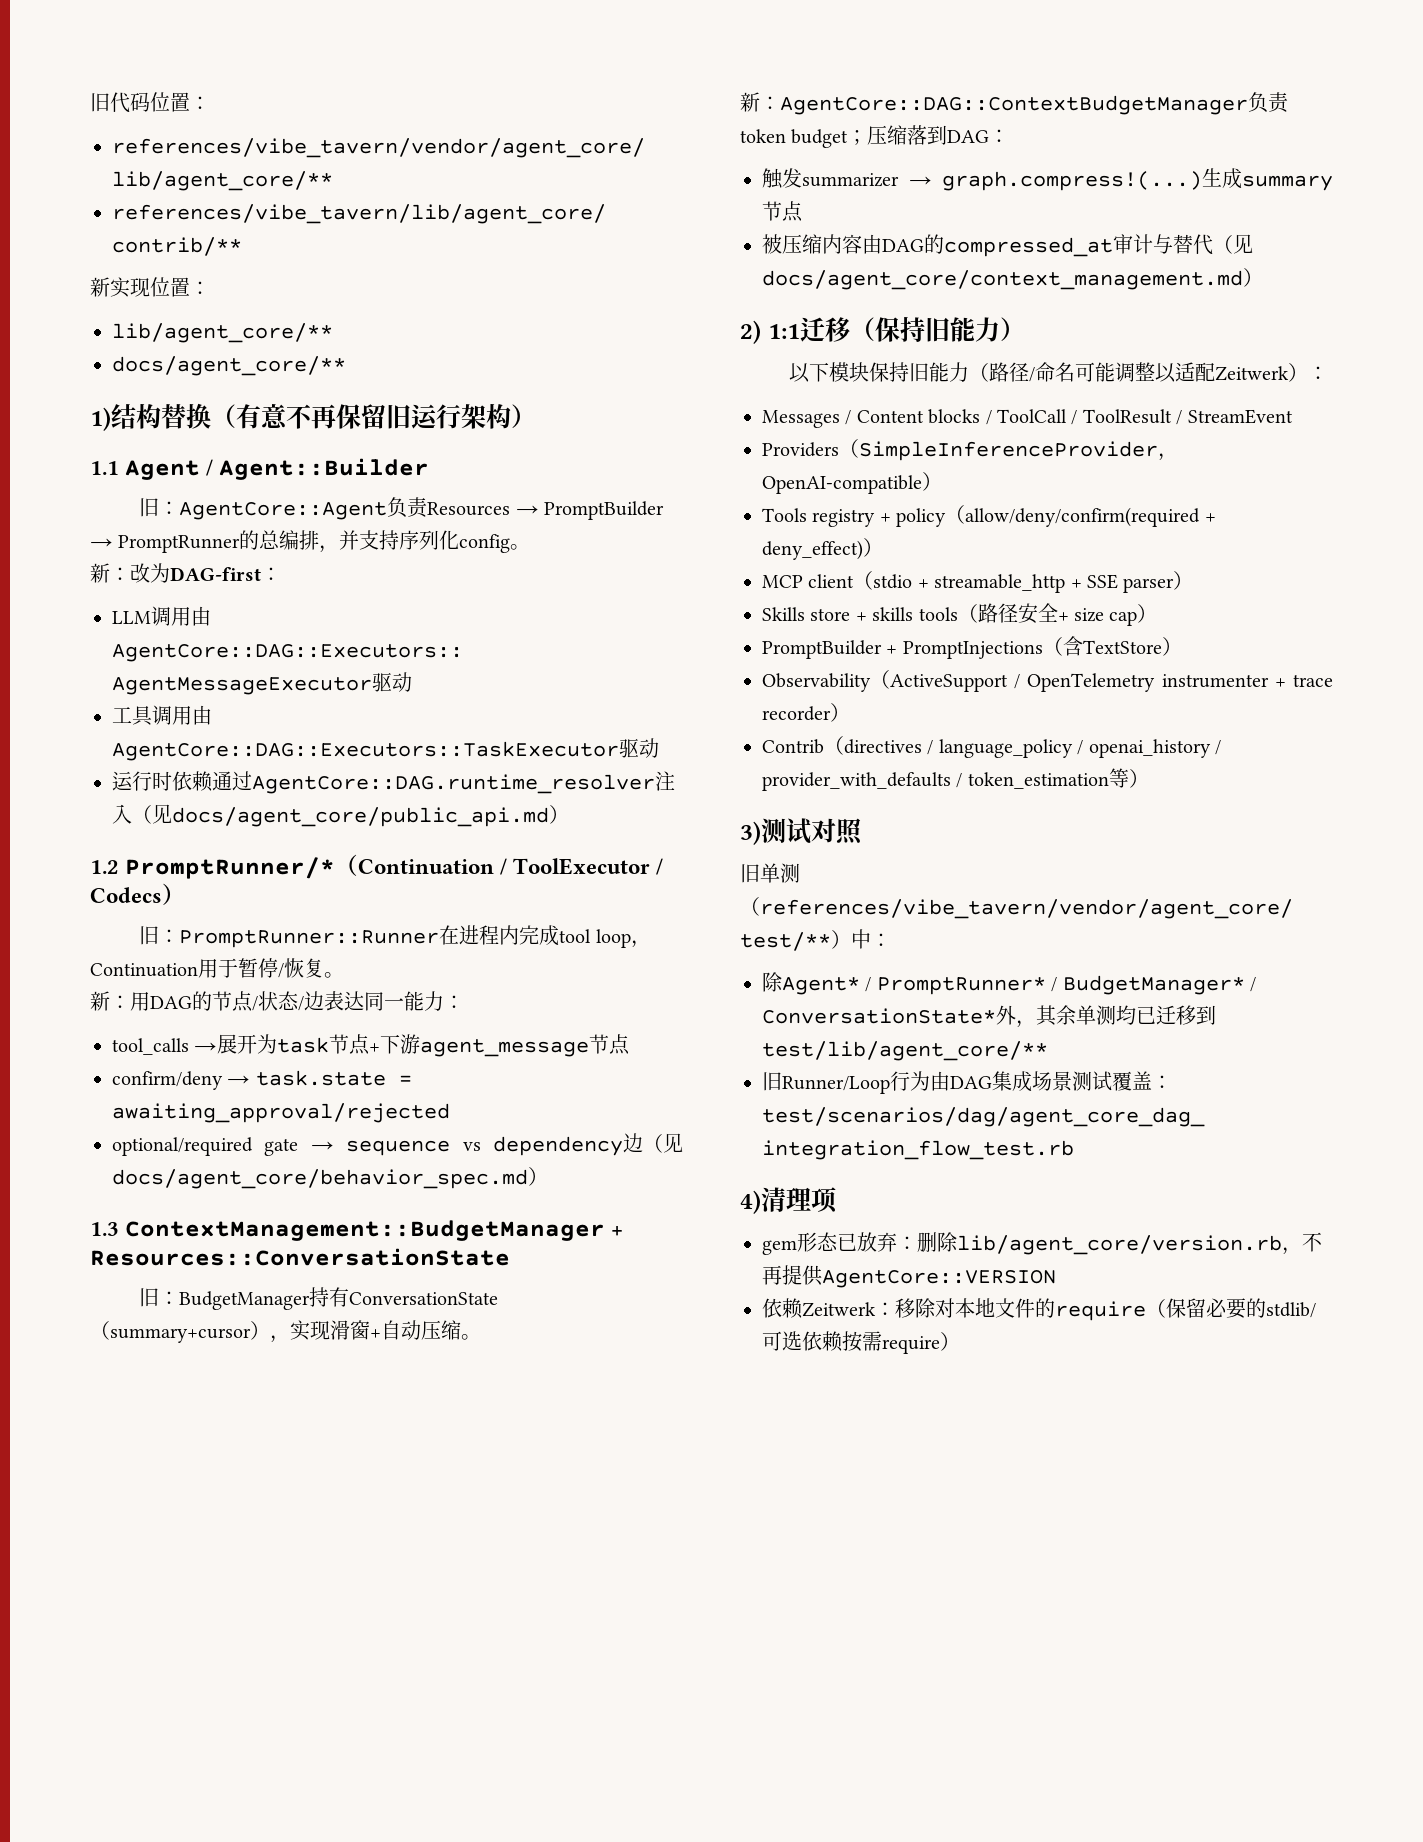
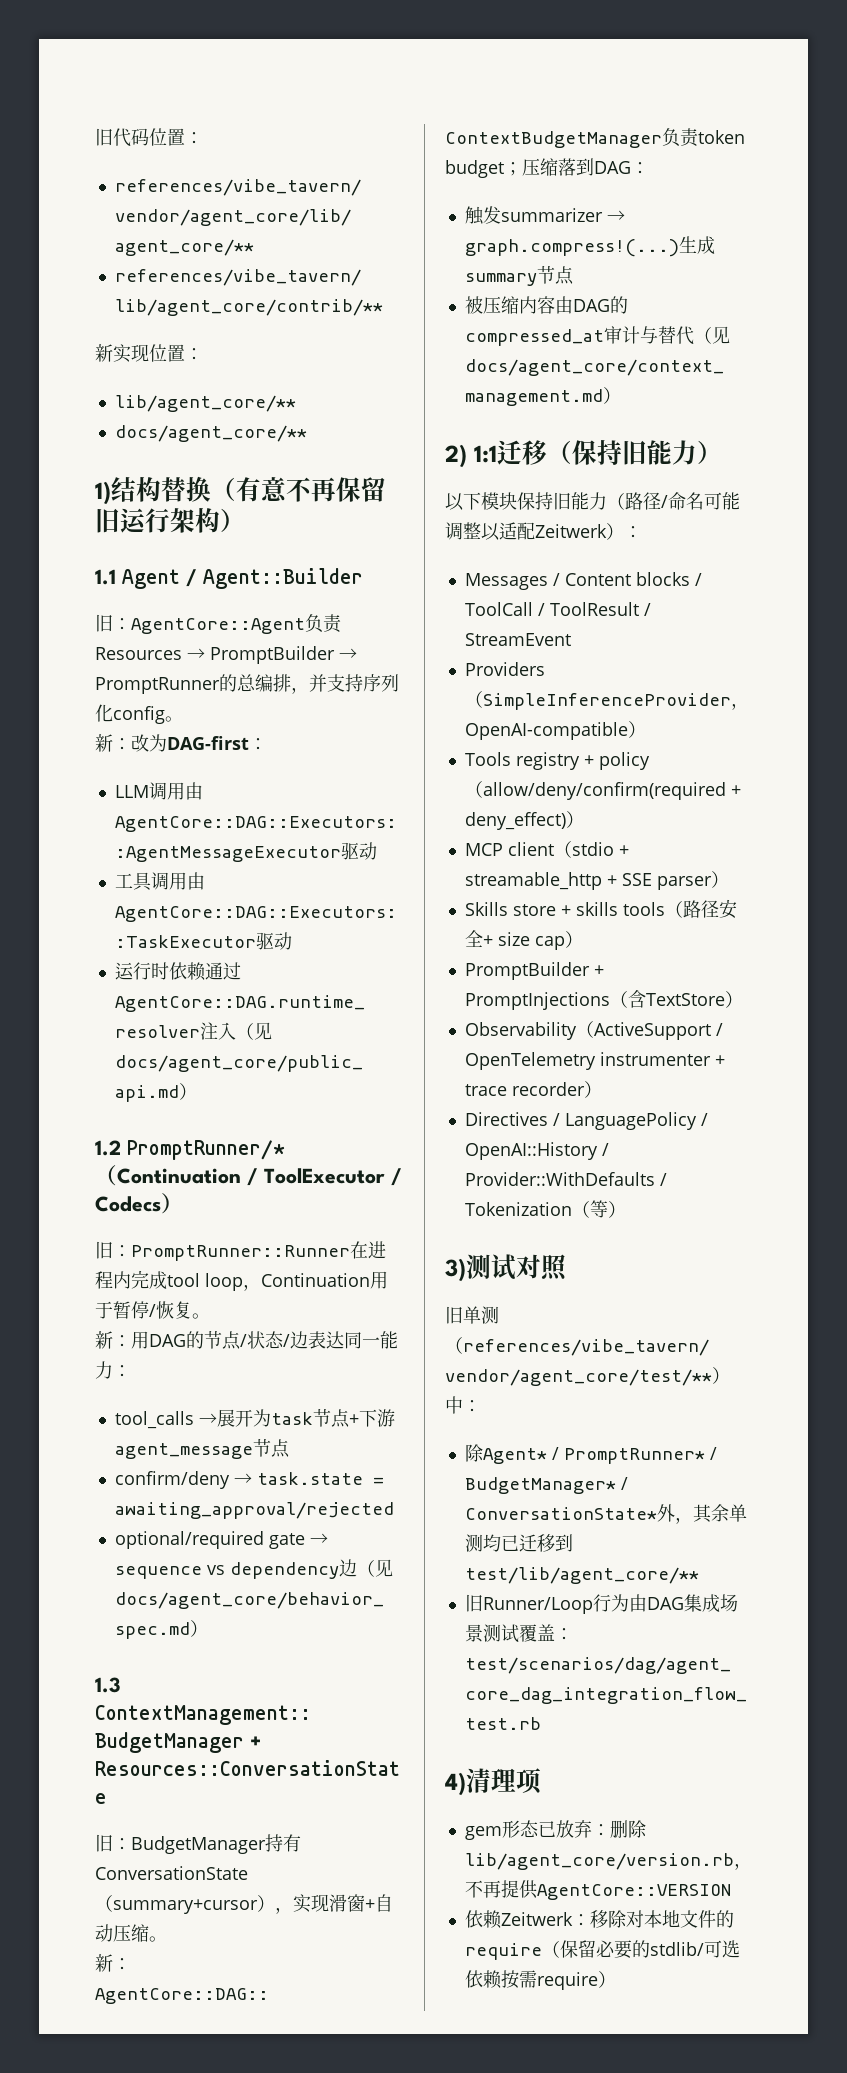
[762,736,1221,758] [762,772,1109,791] Contrib（directives / language_policy / openai_history / provider_with_defaults / token_estimation -> [464,1112,708,1130] [464,1142,609,1160] [464,1172,667,1186] [464,1201,590,1218] Directives / LanguagePolicy / OpenAI::History / Provider::WithDefaults / Tokenization（

